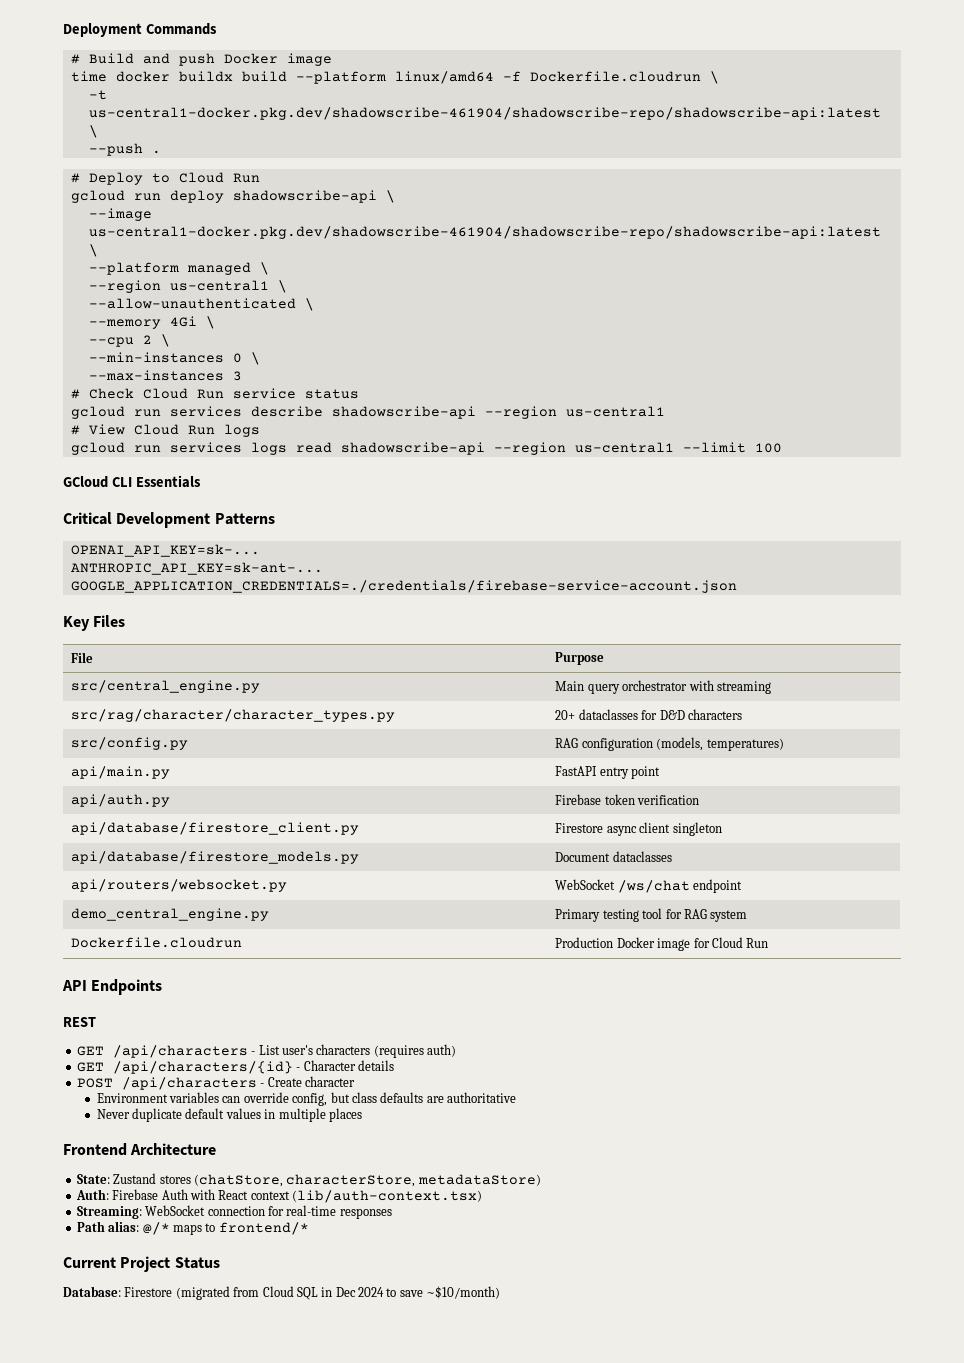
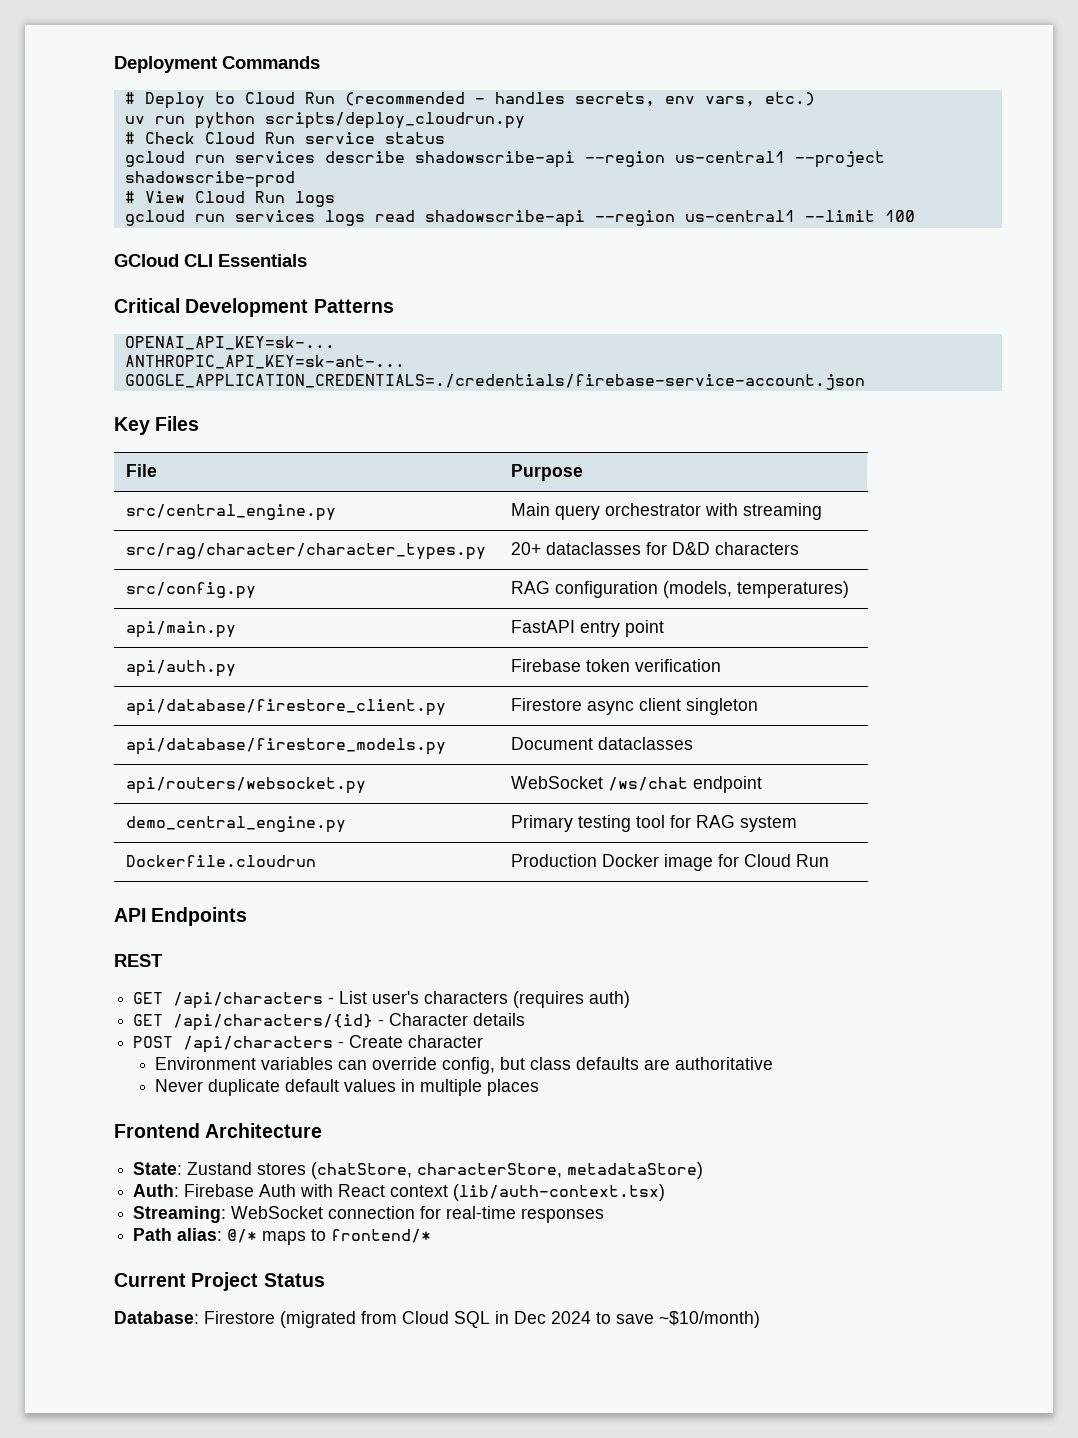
[70,53,332,66] [70,71,719,84] [88,90,107,100] [88,107,881,120] [88,125,98,138] [88,143,161,156] // # Build and push Docker image // time docker buildx build --platform linux/amd64 -f Dockerfile.cloudrun \ // -t us-central1-docker.pkg.dev/shadowscribe-461904/shadowscribe-repo/shadowscribe-api:latest \ // --push . -> (320, 62) none
[70,190,395,203] [88,208,152,221] [88,226,881,239] [88,244,98,257] [88,262,269,275] [88,280,287,293] [88,298,314,311] [88,316,215,329] [88,334,170,347] [88,352,260,365] [88,370,242,381] // gcloud run deploy shadowscribe-api \ // --image us-central1-docker.pkg.dev/shadowscribe-461904/shadowscribe-repo/shadowscribe-api:latest \ // --platform managed \ // --region us-central1 \ // --allow-unauthenticated \ // --memory 4Gi \ // --cpu 2 \ // --min-instances 0 \ // --max-instances 3 -> [344,92,815,107] [124,112,525,129] (recommended - handles secrets, env vars, etc.) // uv run python scripts/deploy_cloudrun.py
(665, 411) none -> [794,151,885,168] [124,171,295,188] --project shadowscribe-prod

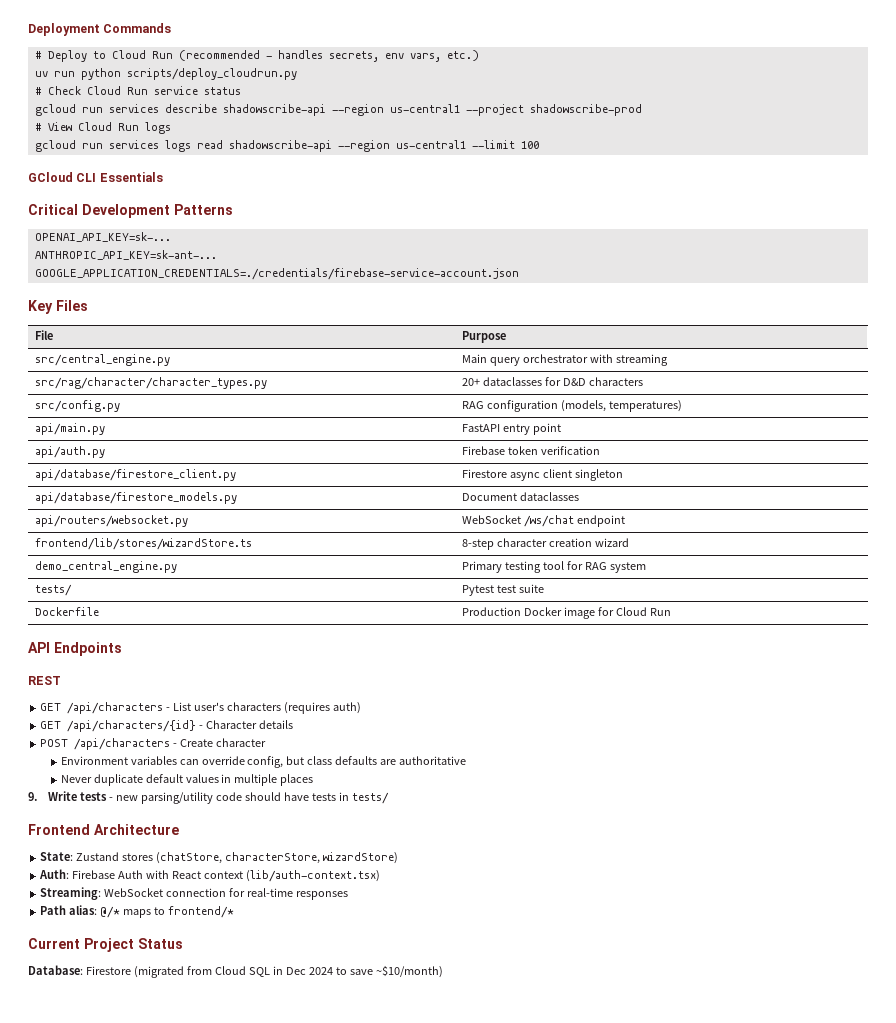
(763, 784) none -> [35,538,253,550] [462,538,630,550] // frontend/lib/stores/wizardStore.ts | 8-step character creation wizard
[126,855,317,867] Dockerfile.cloudrun -> [35,584,73,596] [462,584,545,596] [35,607,100,616] tests/ | Pytest test suite // Dockerfile
(540, 1087) none -> [28,791,390,804] // 9. Write tests - new parsing/utility code should have tests in tests/
[567,1162,704,1179] metadataStore) -> [322,852,398,864] wizardStore)

